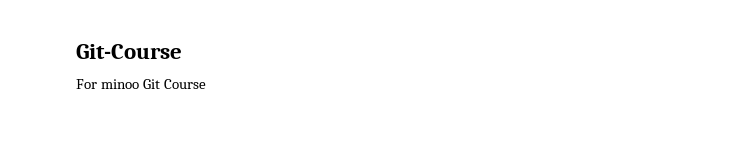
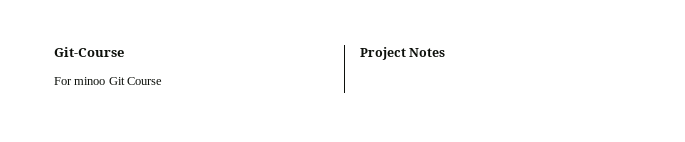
(206, 84) none -> [360,47,446,60] // Project Notes

